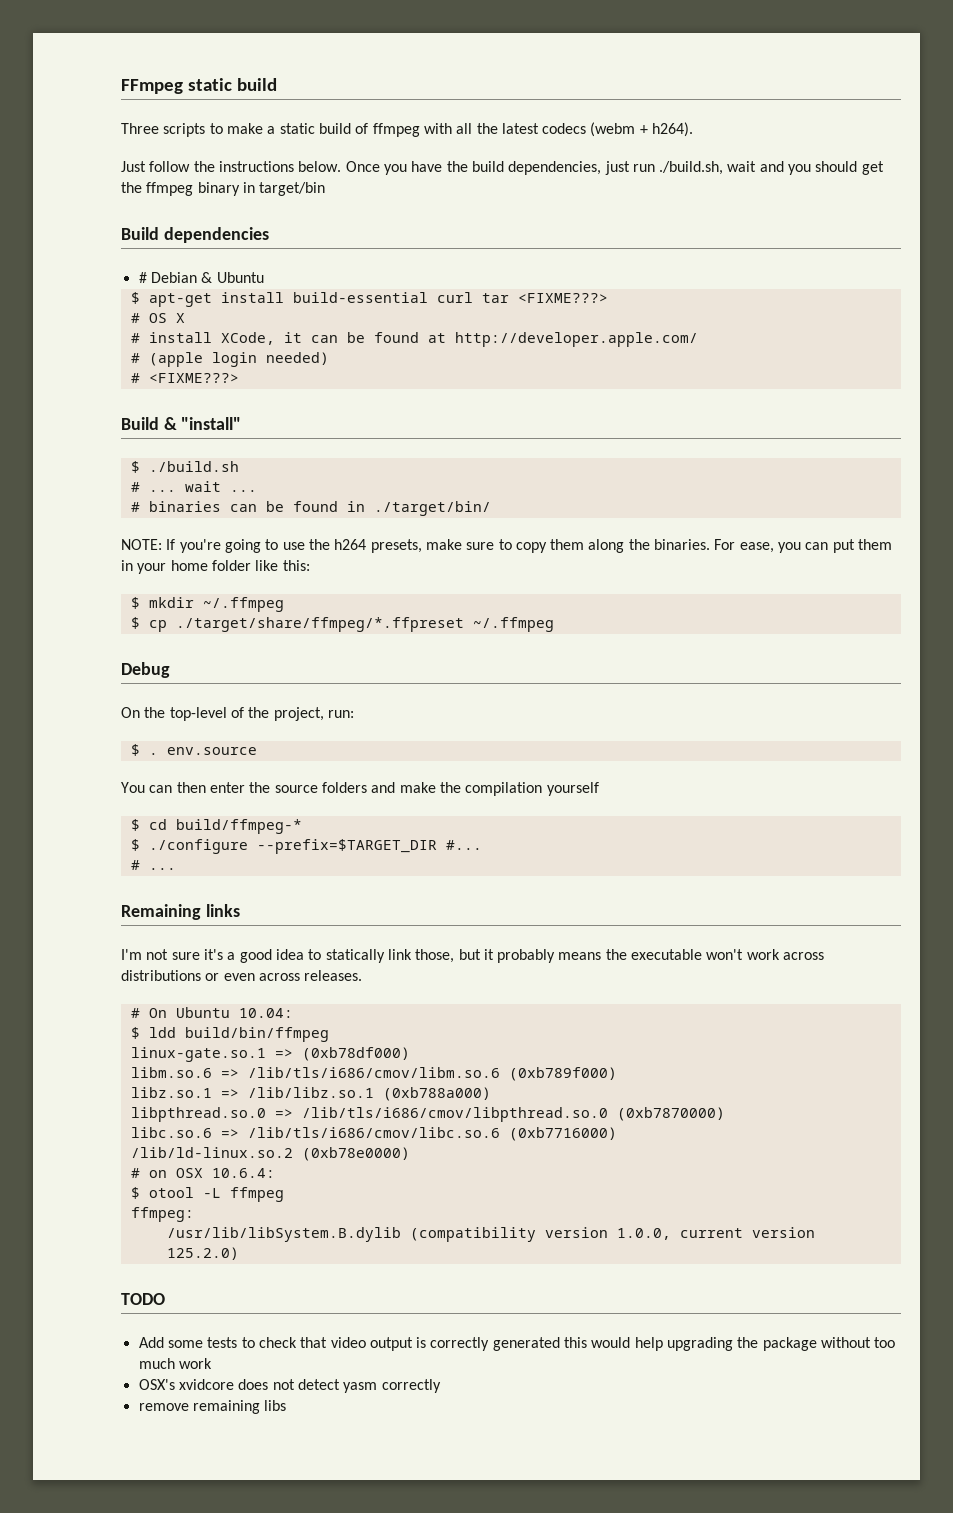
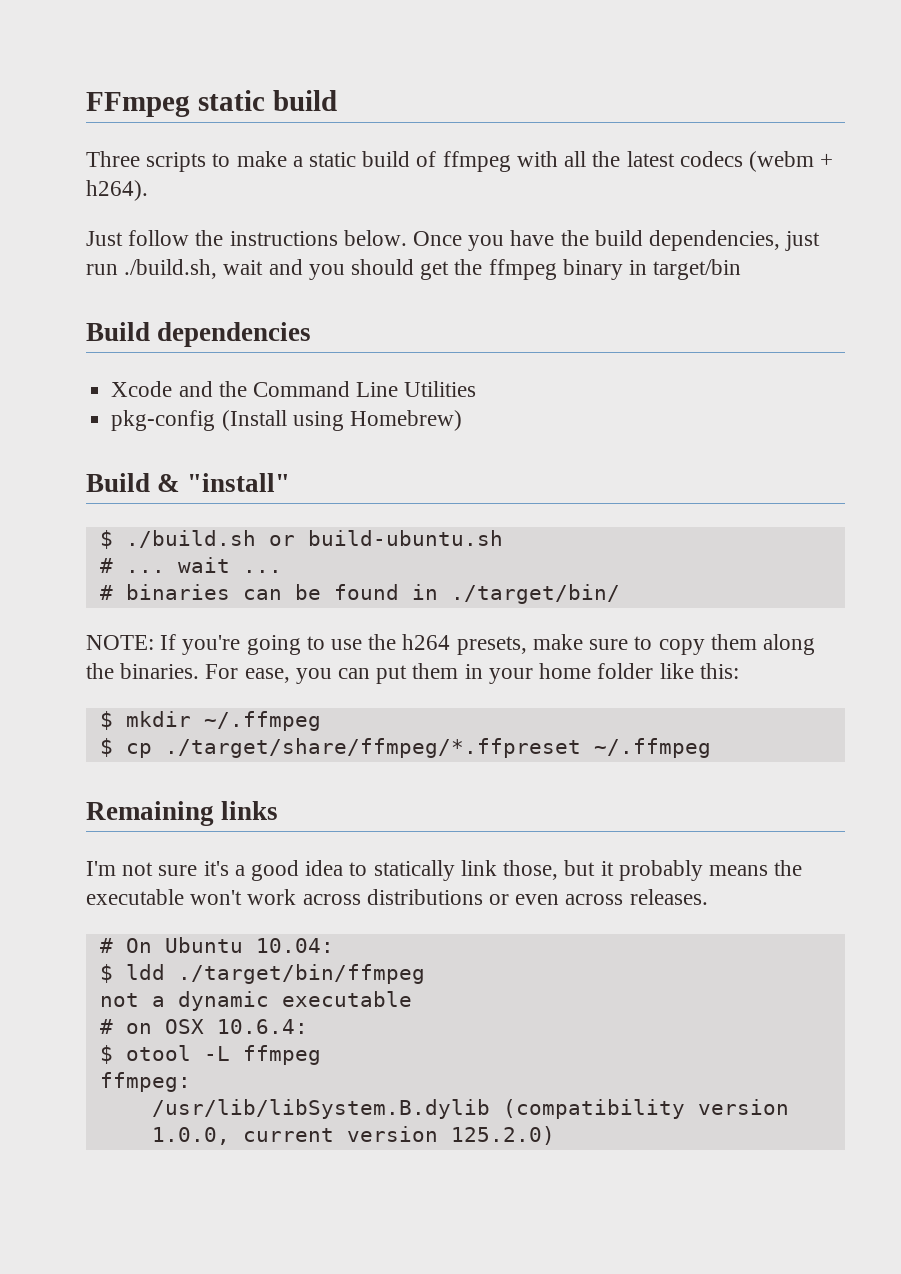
[138,272,264,283] [130,292,608,307] [130,313,185,323] [130,332,698,347] [130,352,329,367] [130,373,239,383] # Debian & Ubuntu // $ apt-get install build-essential curl tar <FIXME???> // # OS X // # install XCode, it can be found at http://developer.apple.com/ // # (apple login needed) // # <FIXME???> -> [111,381,477,397] [111,410,462,431] Xcode and the Command Line Utilities // pkg-config (Install using Homebrew)
(239, 466) none -> [268,530,503,546] or build-ubuntu.sh
[121,662,170,678] [121,707,354,721] [130,744,257,756] [121,782,599,796] [130,819,302,834] [130,839,482,854] [130,860,176,870] // Debug // On the top-level of the project, run: // $ . env.source // You can then enter the source folders and make the compilation yourself // $ cd build/ffmpeg-* // $ ./configure --prefix=$TARGET_DIR #... // # ... -> (711, 748) none
[184,1027,329,1042] [130,1047,410,1062] [130,1067,617,1081] [130,1087,491,1101] [130,1107,725,1122] [130,1127,617,1141] [130,1147,410,1161] build/bin/ffmpeg // linux-gate.so.1 => (0xb78df000) // libm.so.6 => /lib/tls/i686/cmov/libm.so.6 (0xb789f000) // libz.so.1 => /lib/libz.so.1 (0xb788a000) // libpthread.so.0 => /lib/tls/i686/cmov/libpthread.so.0 (0xb7870000) // libc.so.6 => /lib/tls/i686/cmov/libc.so.6 (0xb7716000) // /lib/ld-linux.so.2 (0xb78e0000) -> [177,964,425,984] [99,991,412,1011] ./target/bin/ffmpeg // not a dynamic executable
[121,1293,165,1305] [138,1337,896,1351] [138,1358,212,1369] [138,1379,441,1393] [138,1400,287,1414] // TODO // Add some tests to check that video output is correctly generated this would help upgrading the package without too much work // OSX's xvidcore does not detect yasm correctly // remove remaining libs -> (555, 1135) none

